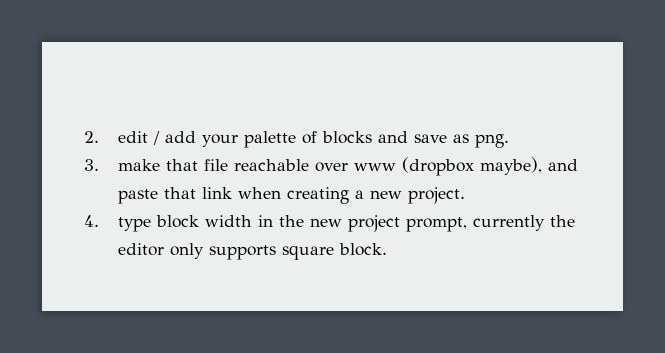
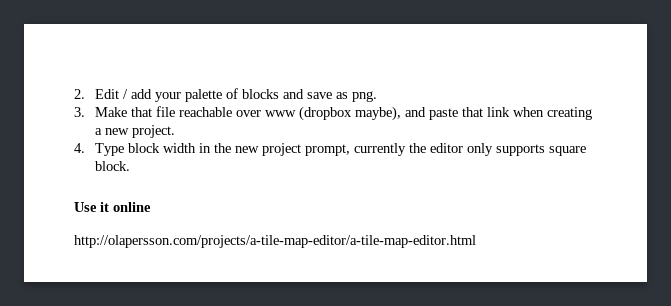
[117,131,148,143] edit -> [94,89,119,99] Edit
[117,159,160,171] make -> [94,107,127,117] Make
[117,217,151,232] type -> [94,143,124,156] Type
(387, 249) none -> [74,202,151,212] [74,235,476,248] // Use it online // http://olapersson.com/projects/a-tile-map-editor/a-tile-map-editor.html

